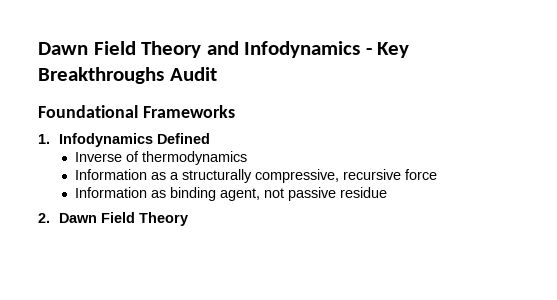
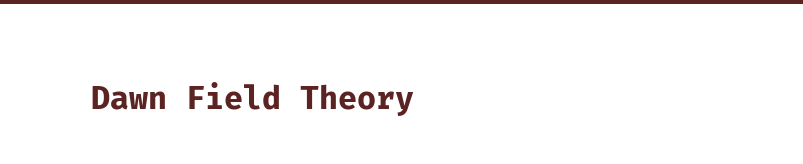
[38,41,410,58] [38,67,217,84] [38,105,235,118] [38,133,210,147] [74,151,247,165] [74,169,437,183] [74,187,387,201] [38,212,188,226] Dawn Field Theory and Infodynamics - Key Breakthroughs Audit // Foundational Frameworks // 1. Infodynamics Defined // Inverse of thermodynamics // Information as a structurally compressive, recursive force // Information as binding agent, not passive residue // 2. Dawn Field Theory -> [91,82,414,116] Dawn Field Theory

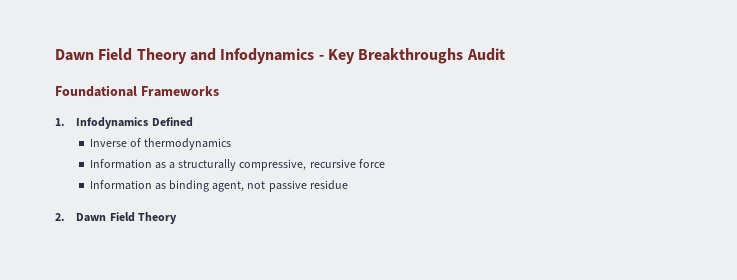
[91,82,414,116] Dawn Field Theory -> [55,48,505,64] [55,85,219,97] [55,117,193,129] [89,138,231,150] [89,159,385,171] [89,180,348,192] [55,212,177,224] Dawn Field Theory and Infodynamics - Key Breakthroughs Audit // Foundational Frameworks // 1. Infodynamics Defined // Inverse of thermodynamics // Information as a structurally compressive, recursive force // Information as binding agent, not passive residue // 2. Dawn Field Theory

